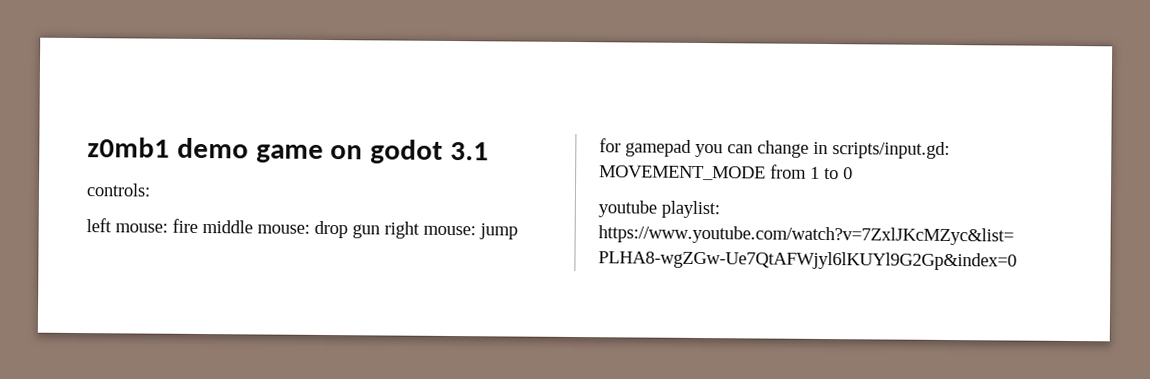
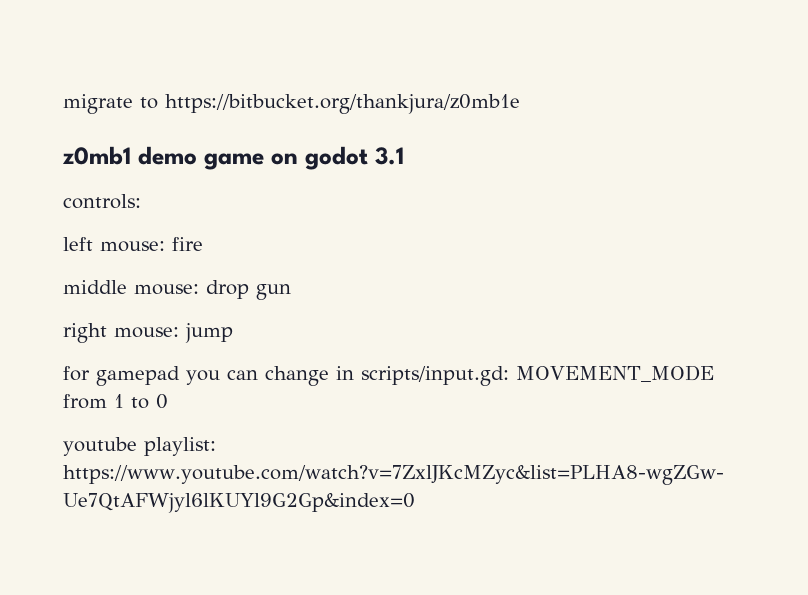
(87, 147) none -> [63,94,520,114] migrate to https://bitbucket.org/thankjura/z0mb1e //
(198, 225) none -> (203, 244) //
(380, 231) none -> (291, 292) //

